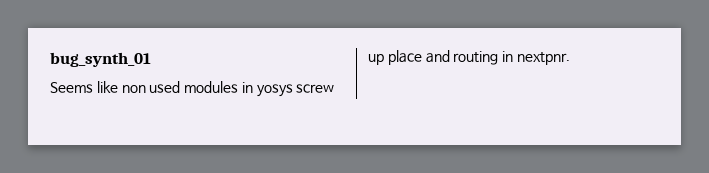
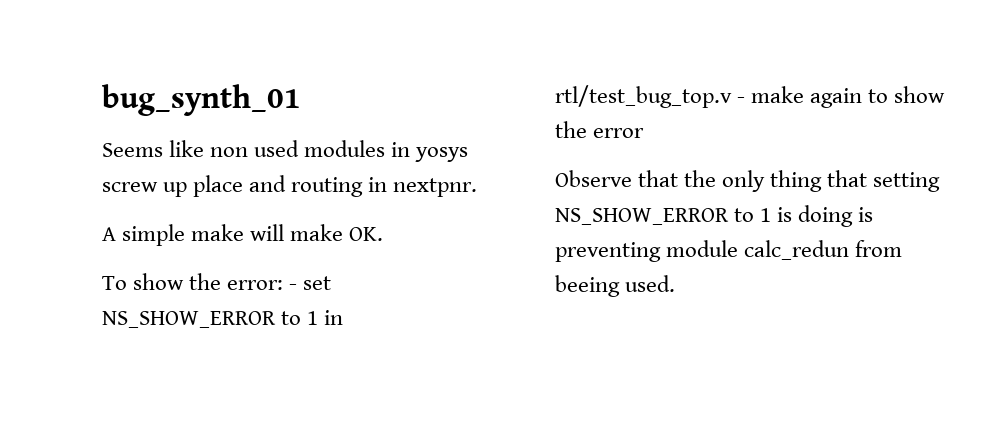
(570, 58) none -> [102,224,384,246] [102,273,332,290] [102,310,344,328] [555,85,946,108] [555,121,645,138] [555,170,941,192] [555,205,874,227] [555,240,903,262] [555,275,676,297] // A simple make will make OK. // To show the error: - set NS_SHOW_ERROR to 1 in rtl/test_bug_top.v - make again to show the error // Observe that the only thing that setting NS_SHOW_ERROR to 1 is doing is preventing module calc_redun from beeing used.

